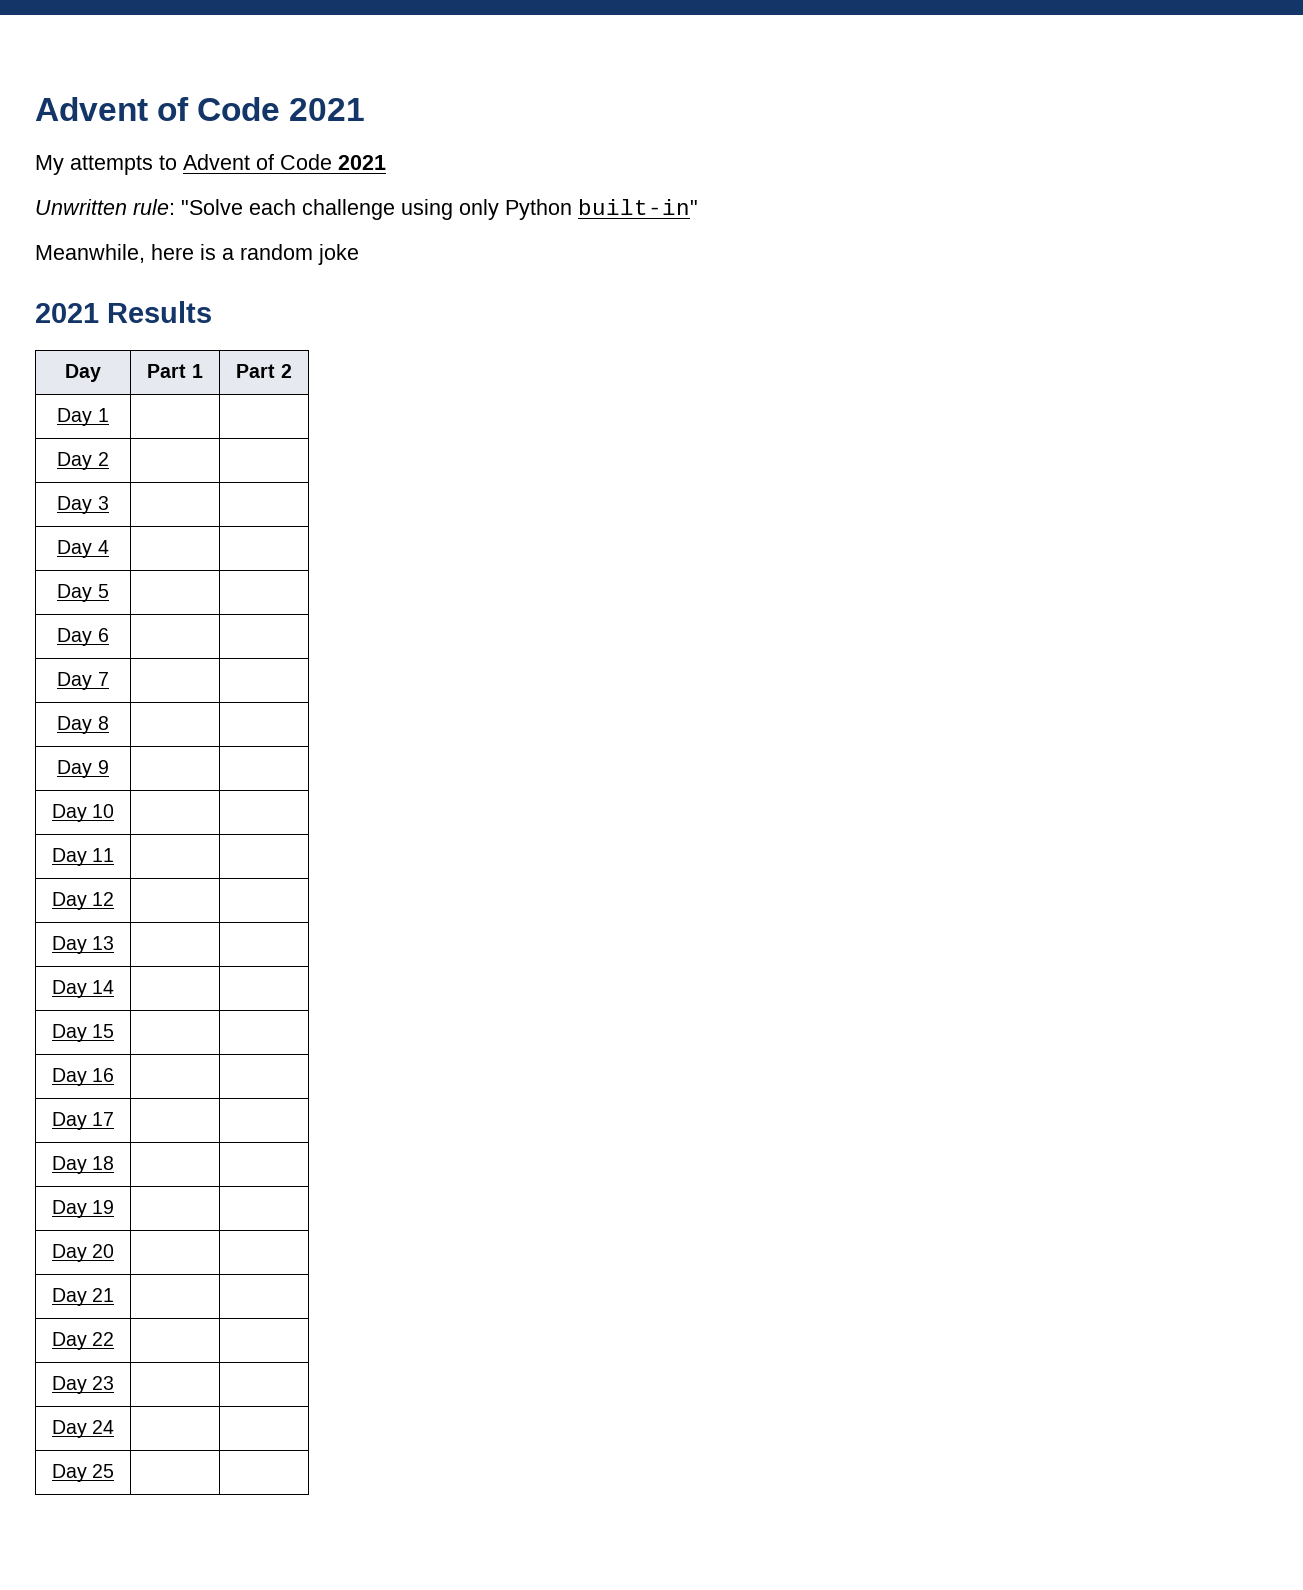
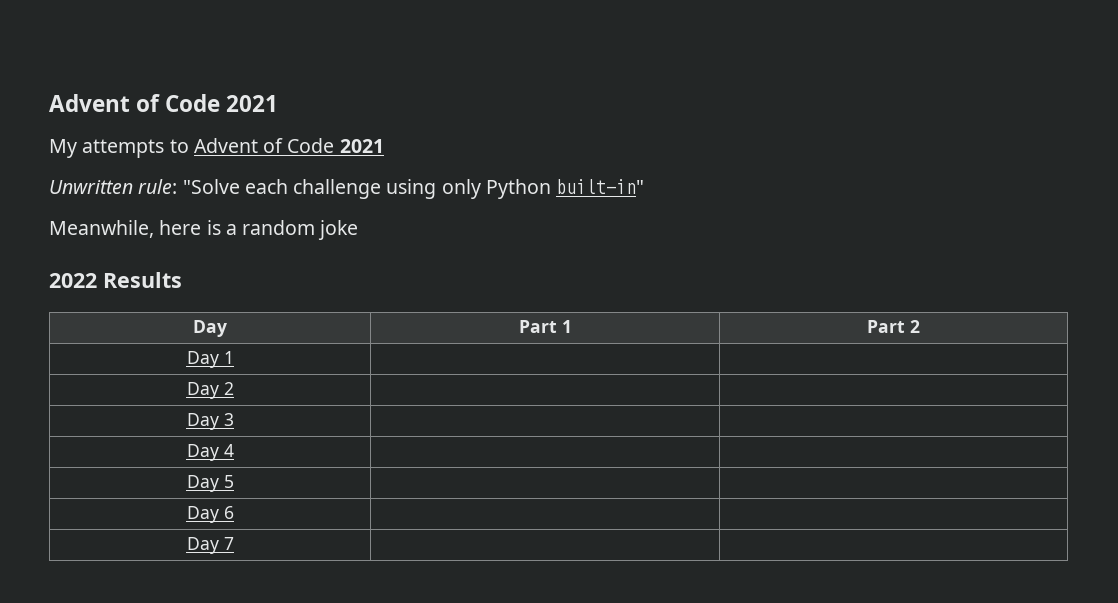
[35,303,99,323] 2021 -> [49,273,97,288] 2022
[57,716,109,734] [57,760,109,778] [51,804,115,822] [51,848,115,866] [51,892,115,910] [51,936,115,954] [51,980,115,998] [51,1024,115,1042] [51,1068,115,1086] [51,1112,115,1130] [51,1156,115,1174] [51,1200,115,1218] [51,1244,115,1262] [51,1288,115,1306] [51,1332,115,1350] [51,1376,115,1394] [51,1420,115,1438] [51,1464,115,1482] // Day 8 | | // Day 9 | | // Day 10 | | // Day 11 | | // Day 12 | | // Day 13 | | // Day 14 | | // Day 15 | | // Day 16 | | // Day 17 | | // Day 18 | | // Day 19 | | // Day 20 | | // Day 21 | | // Day 22 | | // Day 23 | | // Day 24 | | // Day 25 | | -> (234, 543) none

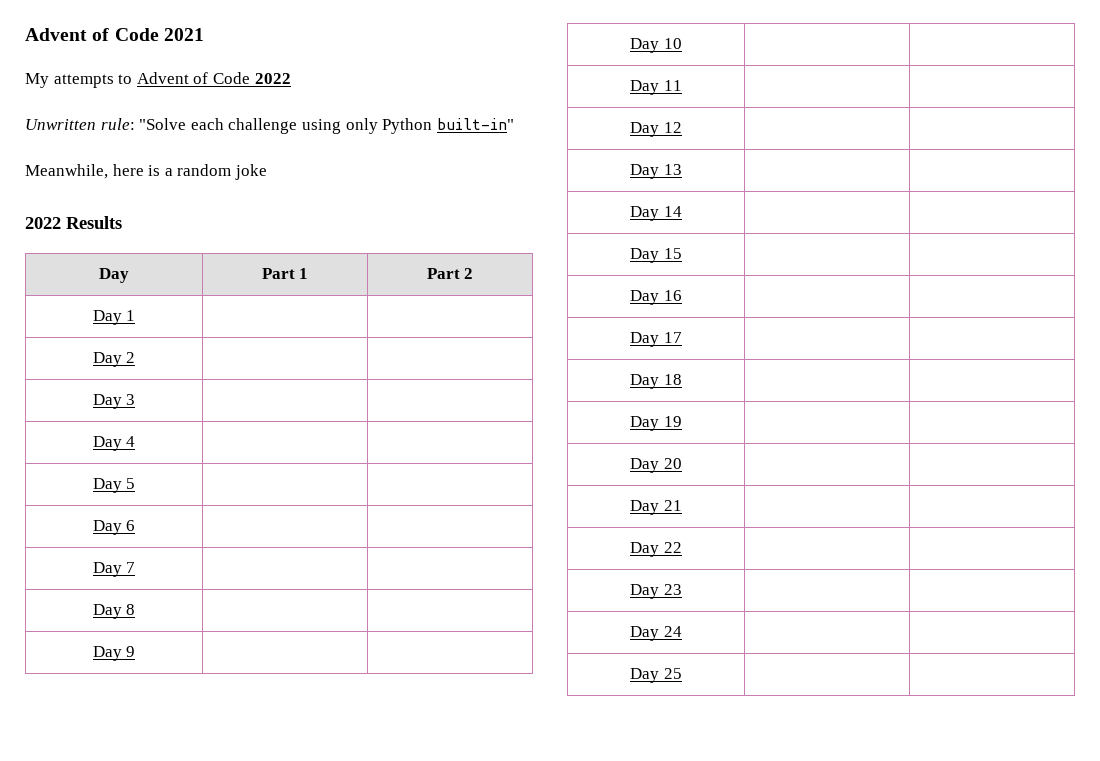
[339,139,384,153] 2021 -> [254,73,291,84] 2022
(234, 543) none -> [92,604,136,619] [92,646,136,661] [630,38,682,53] [630,80,682,95] [630,122,682,137] [630,164,682,179] [630,206,682,221] [630,248,682,263] [630,290,682,305] [630,332,682,347] [630,374,682,389] [630,416,682,431] [630,458,682,473] [630,500,682,515] [630,542,682,557] [630,584,682,599] [630,626,682,641] [630,668,682,683] // Day 8 | | // Day 9 | | // Day 10 | | // Day 11 | | // Day 12 | | // Day 13 | | // Day 14 | | // Day 15 | | // Day 16 | | // Day 17 | | // Day 18 | | // Day 19 | | // Day 20 | | // Day 21 | | // Day 22 | | // Day 23 | | // Day 24 | | // Day 25 | |

